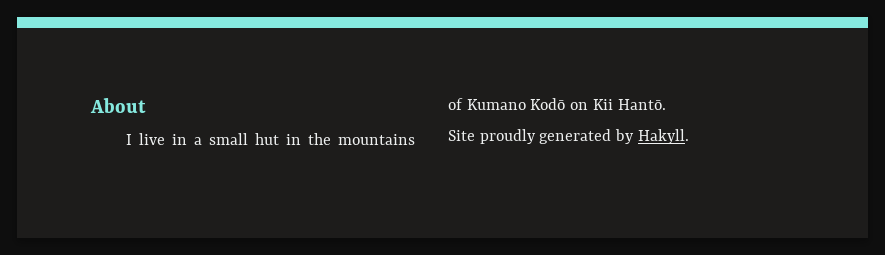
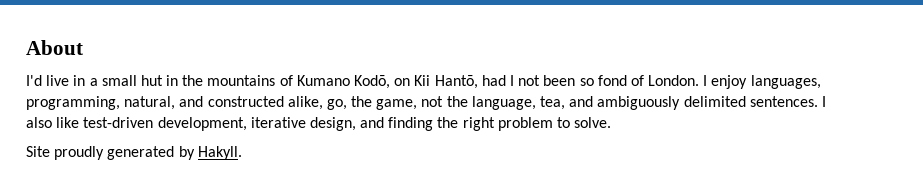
[125,134,132,145] I -> [26,75,42,86] I'd
[530,98,566,110] Kodō -> [354,75,391,89] Kodō,
[617,99,666,110] Hantō. -> [434,75,821,89] [26,96,826,110] [26,117,612,131] Hantō, had I not been so fond of London. I enjoy languages, programming, natural, and constructed alike, go, the game, not the language, tea, and ambiguously delimited sentences. I also like test-driven development, iterative design, and finding the right problem to solve.

